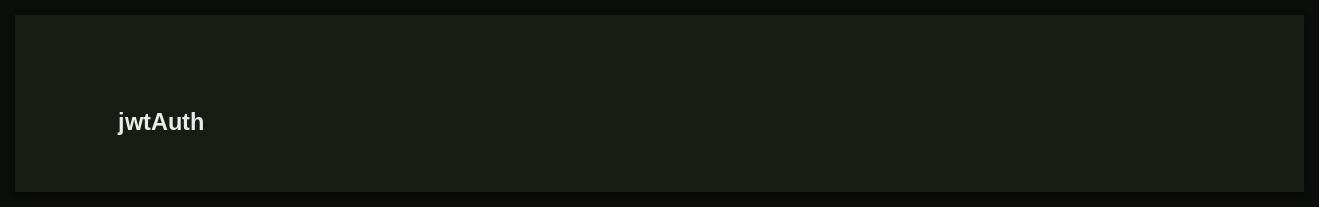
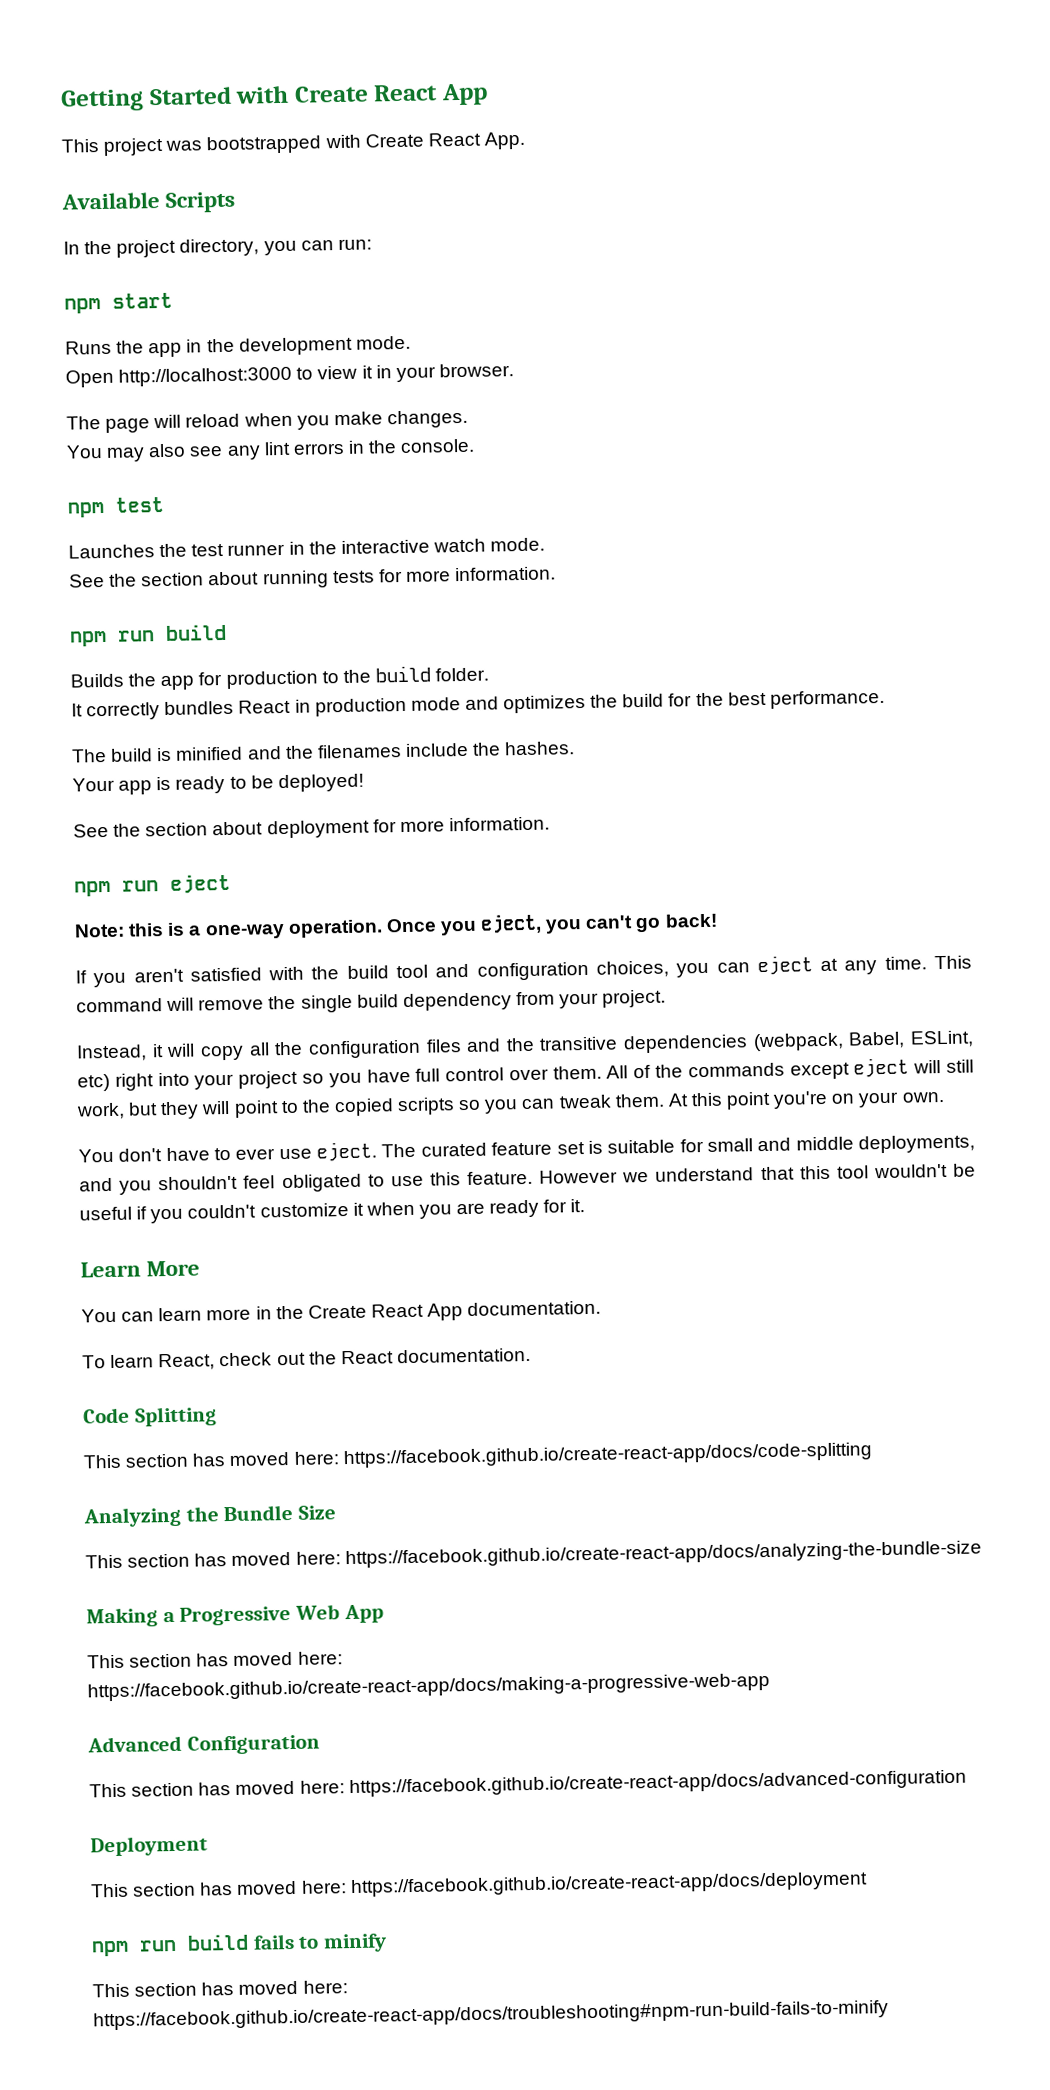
[117,112,204,135] jwtAuth -> [60,83,489,112] [61,131,525,156] [61,191,236,213] [63,238,372,258] [64,292,173,314] [65,335,411,358] [65,363,514,388] [66,409,468,433] [66,438,476,462] [67,496,165,518] [68,537,546,559] [69,566,557,589] [70,623,227,647] [70,665,490,691] [71,689,885,721] [71,741,576,763] [72,773,364,795] [73,816,550,839] [74,873,231,897] [74,913,718,940] [75,955,972,988] [76,989,667,1013] [76,1030,974,1062] [77,1057,974,1092] [76,1090,945,1120] [78,1134,976,1163] [79,1163,976,1195] [79,1199,586,1224] [80,1260,201,1278] [81,1300,602,1323] [82,1347,531,1371] [83,1406,217,1427] [83,1442,872,1469] [83,1504,337,1528] [85,1540,982,1569] [86,1604,384,1628] [87,1651,343,1669] [87,1672,770,1702] [87,1734,320,1755] [89,1769,967,1798] [90,1835,208,1857] [91,1871,868,1898] [91,1933,388,1957] [92,1980,348,1998] [93,2000,889,2031] Getting Started with Create React App // This project was bootstrapped with Create React App. // Available Scripts // In the project directory, you can run: // npm start // Runs the app in the development mode. // Open http://localhost:3000 to view it in your browser. // The page will reload when you make changes. // You may also see any lint errors in the console. // npm test // Launches the test runner in the interactive watch mode. // See the section about running tests for more information. // npm run build // Builds the app for production to the build folder. // It correctly bundles React in production mode and optimizes the build for the best performance. // The build is minified and the filenames include the hashes. // Your app is ready to be deployed! // See the section about deployment for more information. // npm run eject // Note: this is a one-way operation. Once you eject, you can't go back! // If you aren't satisfied with the build tool and configuration choices, you can eject at any time. This command will remove the single build dependency from your project. // Instead, it will copy all the configuration files and the transitive dependencies (webpack, Babel, ESLint, etc) right into your project so you have full control over them. All of the commands except eject will still work, but they will point to the copied scripts so you can tweak them. At this point you're on your own. // You don't have to ever use eject. The curated feature set is suitable for small and middle deployments, and you shouldn't feel obligated to use this feature. However we understand that this tool wouldn't be useful if you couldn't customize it when you are ready for it. // Learn More // You can learn more in the Create React App documentation. // To learn React, check out the React documentation. // Code Splitting // This section has moved here: https://facebook.github.io/create-react-app/docs/code-splitting // Analyzing the Bundle Size // This section has moved here: https://facebook.github.io/create-react-app/docs/analyzing-the-bundle-size // Making a Progressive Web App // This section has moved here: https://facebook.github.io/create-react-app/docs/making-a-progressive-web-app // Advanced Configuration // This section has moved here: https://facebook.github.io/create-react-app/docs/advanced-configuration // Deployment // This section has moved here: https://facebook.github.io/create-react-app/docs/deployment // npm run build fails to minify // This section has moved here: https://facebook.github.io/create-react-app/docs/troubleshooting#npm-run-build-fails-to-minify

